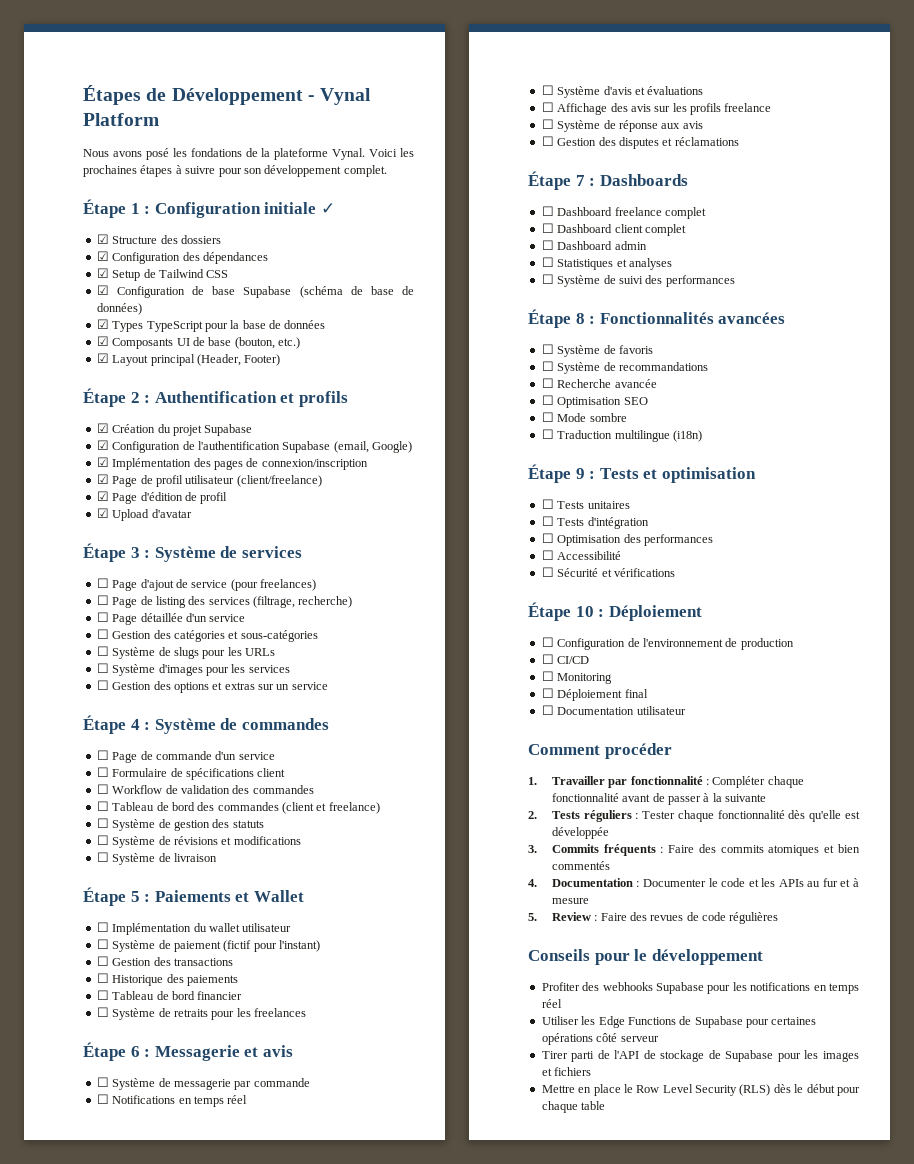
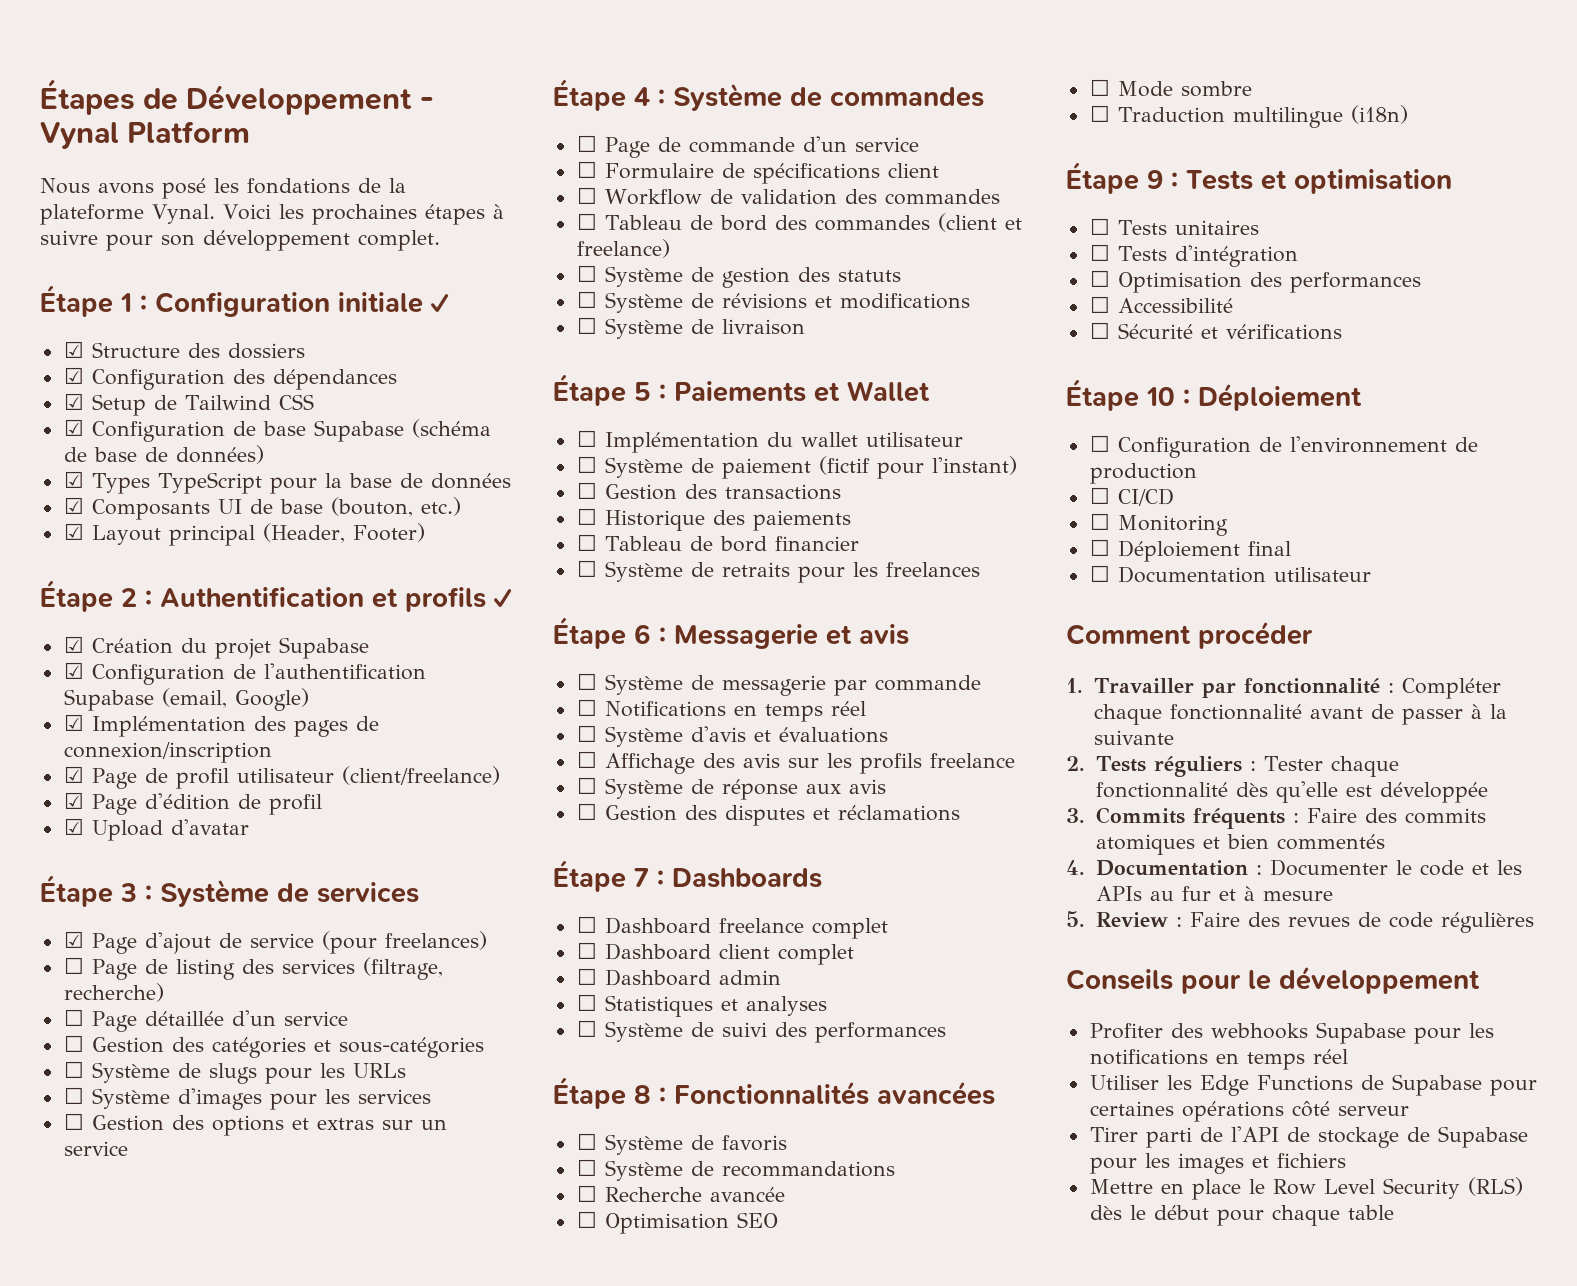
(348, 399) none -> [494,589,512,608] ✓
[96,578,109,588] ☐ -> [63,931,84,948] ☑

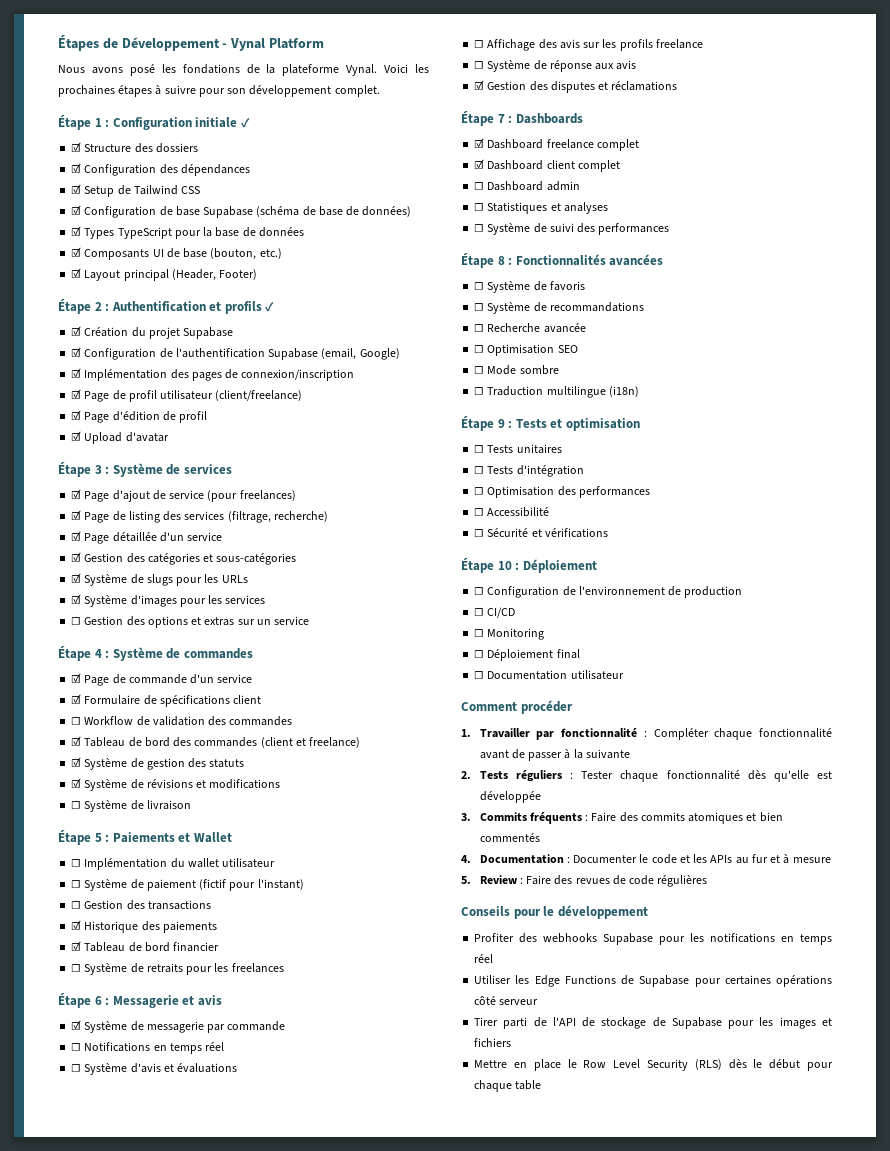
[63,957,84,974] ☐ -> [71,510,82,520] ☑
[63,1009,84,1026] ☐ -> [71,531,82,541] ☑
[63,1035,84,1052] ☐ -> [71,552,82,562] ☑
[63,1061,84,1078] ☐ -> [71,573,82,583] ☑
[63,1087,84,1104] ☐ -> [71,594,82,604] ☑
[576,135,597,152] ☐ -> [71,673,82,683] ☑
[576,161,597,178] ☐ -> [71,694,82,704] ☑
[576,213,597,230] ☐ -> [71,736,82,746] ☑
[576,265,597,282] ☐ -> [71,757,82,767] ☑
[576,291,597,308] ☐ -> [71,778,82,788] ☑
[576,508,597,525] ☐ -> [71,920,82,930] ☑
[576,534,597,551] ☐ -> [71,941,82,951] ☑
[576,673,597,690] ☐ -> [71,1020,82,1030] ☑
[576,803,597,820] ☐ -> [474,80,485,90] ☑
[576,916,597,933] ☐ -> [474,138,485,148] ☑
[576,942,597,959] ☐ -> [474,159,485,169] ☑

